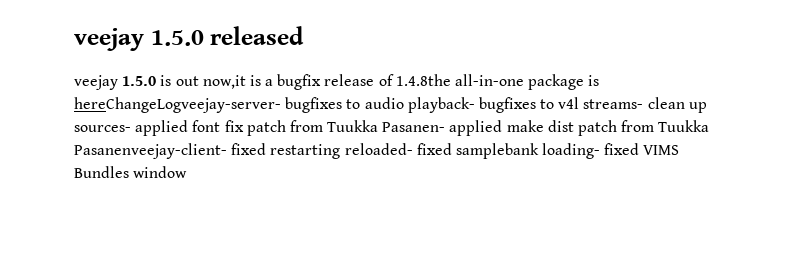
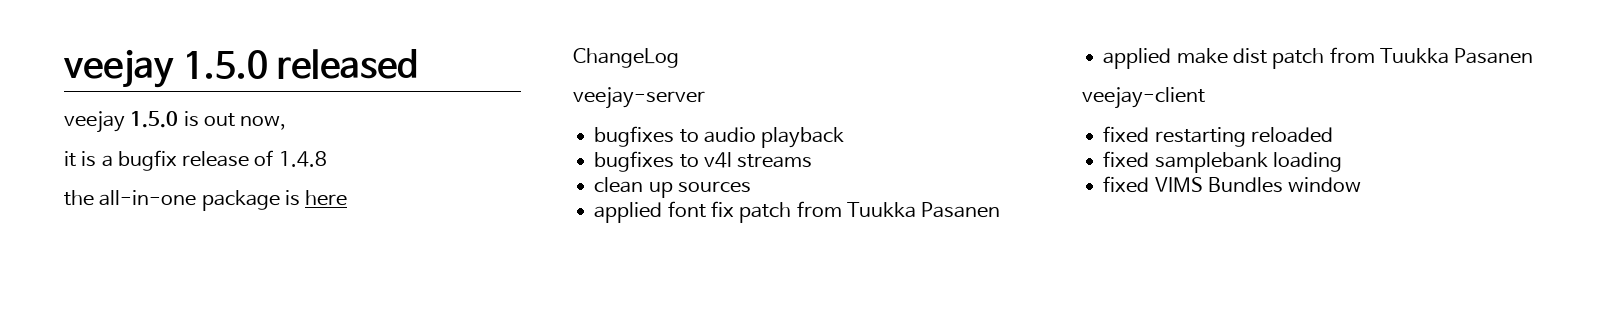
[202,75,246,89] now,it -> [240,116,287,130] [64,151,76,167] now, // it
[395,74,451,86] 1.4.8the -> [278,151,327,167] [64,190,94,206] 1.4.8 // the
[74,97,281,113] hereChangeLogveejay-server- -> [305,190,348,206] [573,48,679,68] [573,87,705,109] here // ChangeLog // veejay-server //
[407,97,475,113] playback- -> [761,127,845,148] playback //
[583,99,644,109] streams- -> [737,154,813,168] streams //
[74,125,131,132] sources- -> [677,181,751,193] sources //
[382,122,446,132] Pasanen- -> [921,202,1001,218] Pasanen //
[74,143,227,159] Pasanenveejay-client- -> [1454,48,1534,64] [1082,87,1205,109] Pasanen // veejay-client //
[344,143,413,155] reloaded- -> [1250,127,1333,143] reloaded //
[542,143,601,159] loading- -> [1272,152,1342,172] loading //

